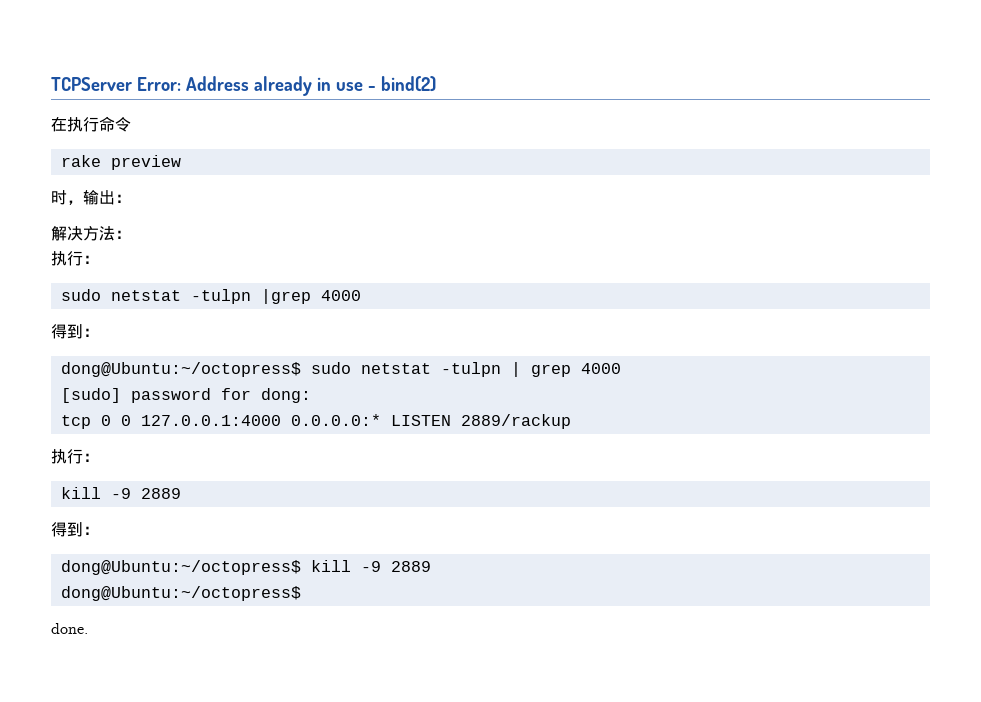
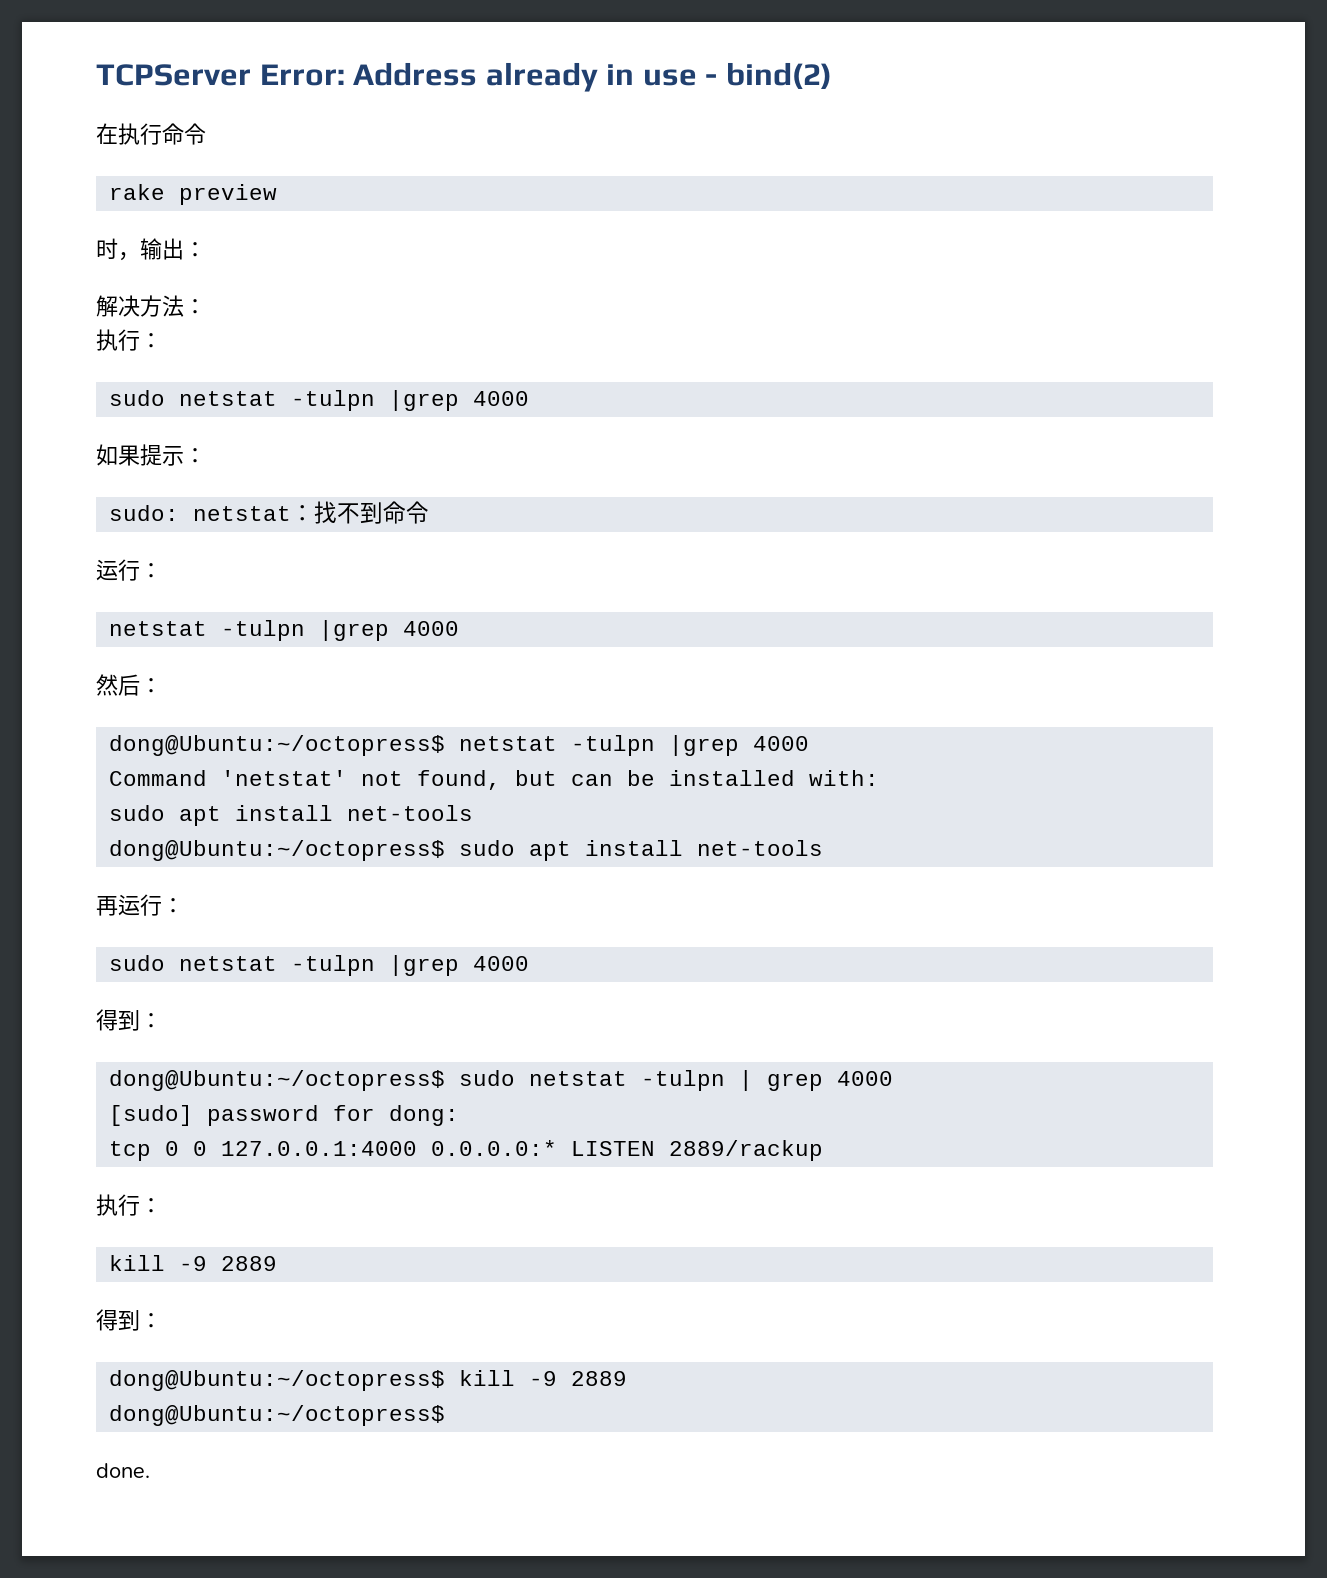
(361, 295) none -> [96,444,206,466] [109,501,430,524] [96,559,162,581] [109,620,460,641] [96,674,162,696] [109,735,810,756] [109,770,880,790] [109,805,474,826] [109,840,824,861] [96,894,184,916] [109,955,530,976] // 如果提示： // sudo: netstat：找不到命令 // 运行： // netstat -tulpn |grep 4000 // 然后： // dong@Ubuntu:~/octopress$ netstat -tulpn |grep 4000 // Command 'netstat' not found, but can be installed with: // sudo apt install net-tools // dong@Ubuntu:~/octopress$ sudo apt install net-tools // 再运行： // sudo netstat -tulpn |grep 4000

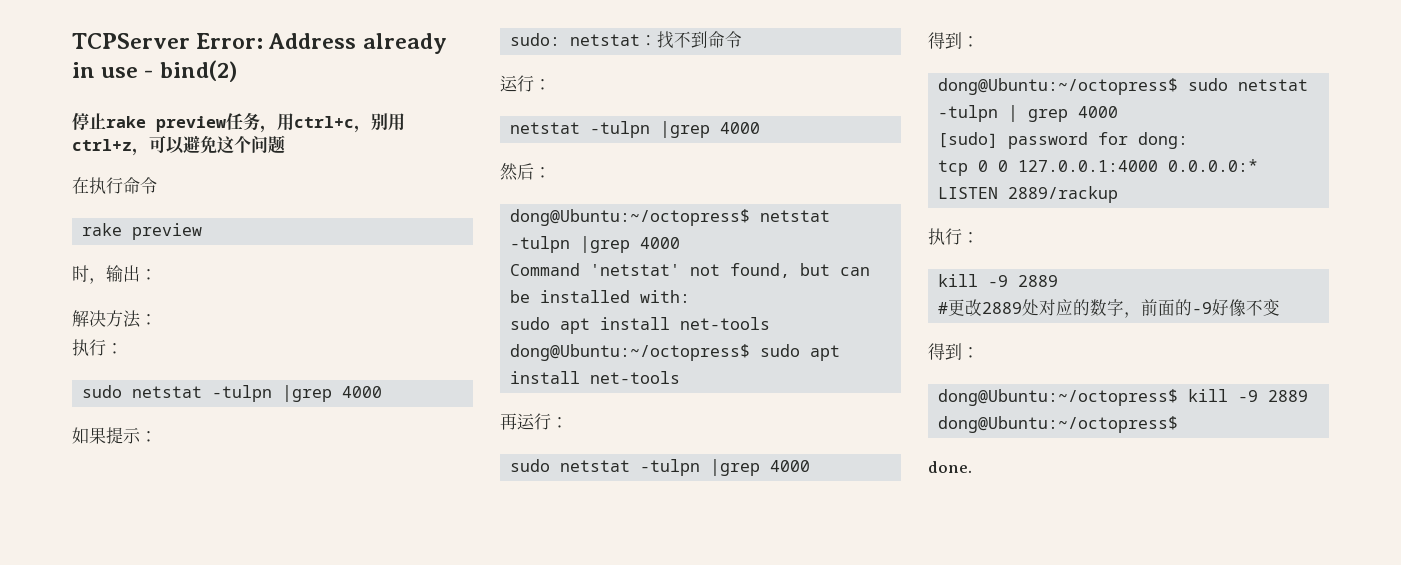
(832, 75) none -> [72,112,405,133] [72,135,285,156] // 停止rake preview任务，用ctrl+c，别用ctrl+z，可以避免这个问题
(278, 1263) none -> [938,299,1281,318] // #更改2889处对应的数字，前面的-9好像不变

